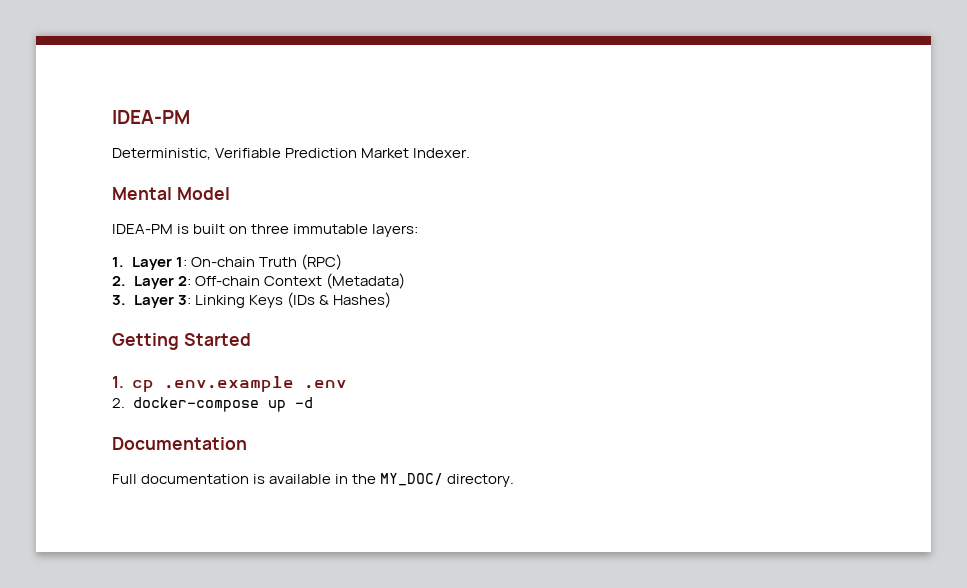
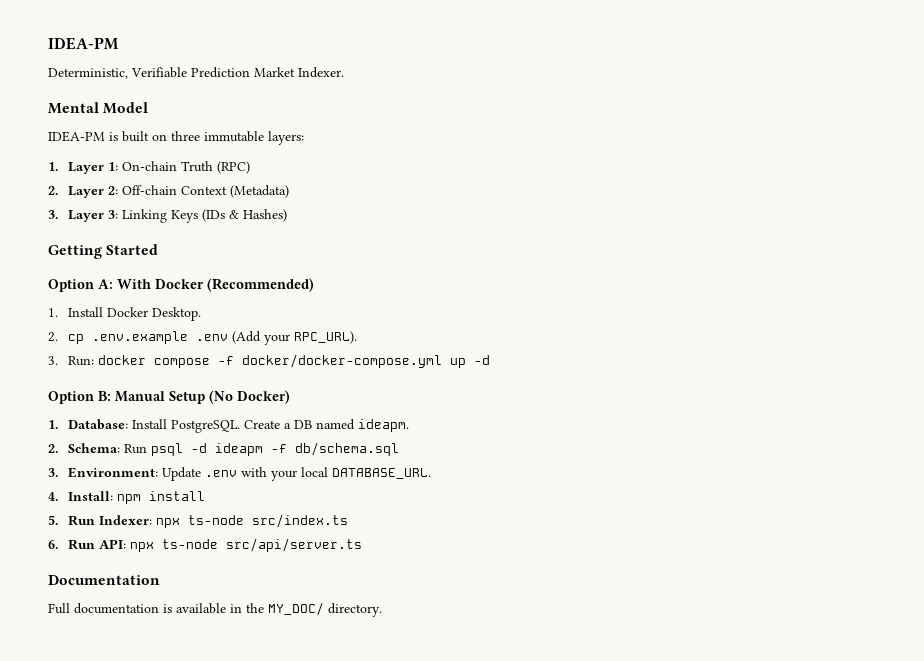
[112,376,347,392] [112,397,313,412] 1. cp .env.example .env // 2. docker-compose up -d -> [48,278,314,292] [48,307,202,321] [48,331,358,345] [48,354,491,368] [48,390,290,404] [48,419,410,433] [48,442,400,456] [48,467,432,481] [48,491,206,504] [48,514,349,528] [48,538,363,552] Option A: With Docker (Recommended) // 1. Install Docker Desktop. // 2. cp .env.example .env (Add your RPC_URL). // 3. Run: docker compose -f docker/docker-compose.yml up -d // Option B: Manual Setup (No Docker) // 1. Database: Install PostgreSQL. Create a DB named ideapm. // 2. Schema: Run psql -d ideapm -f db/schema.sql // 3. Environment: Update .env with your local DATABASE_URL. // 4. Install: npm install // 5. Run Indexer: npx ts-node src/index.ts // 6. Run API: npx ts-node src/api/server.ts

